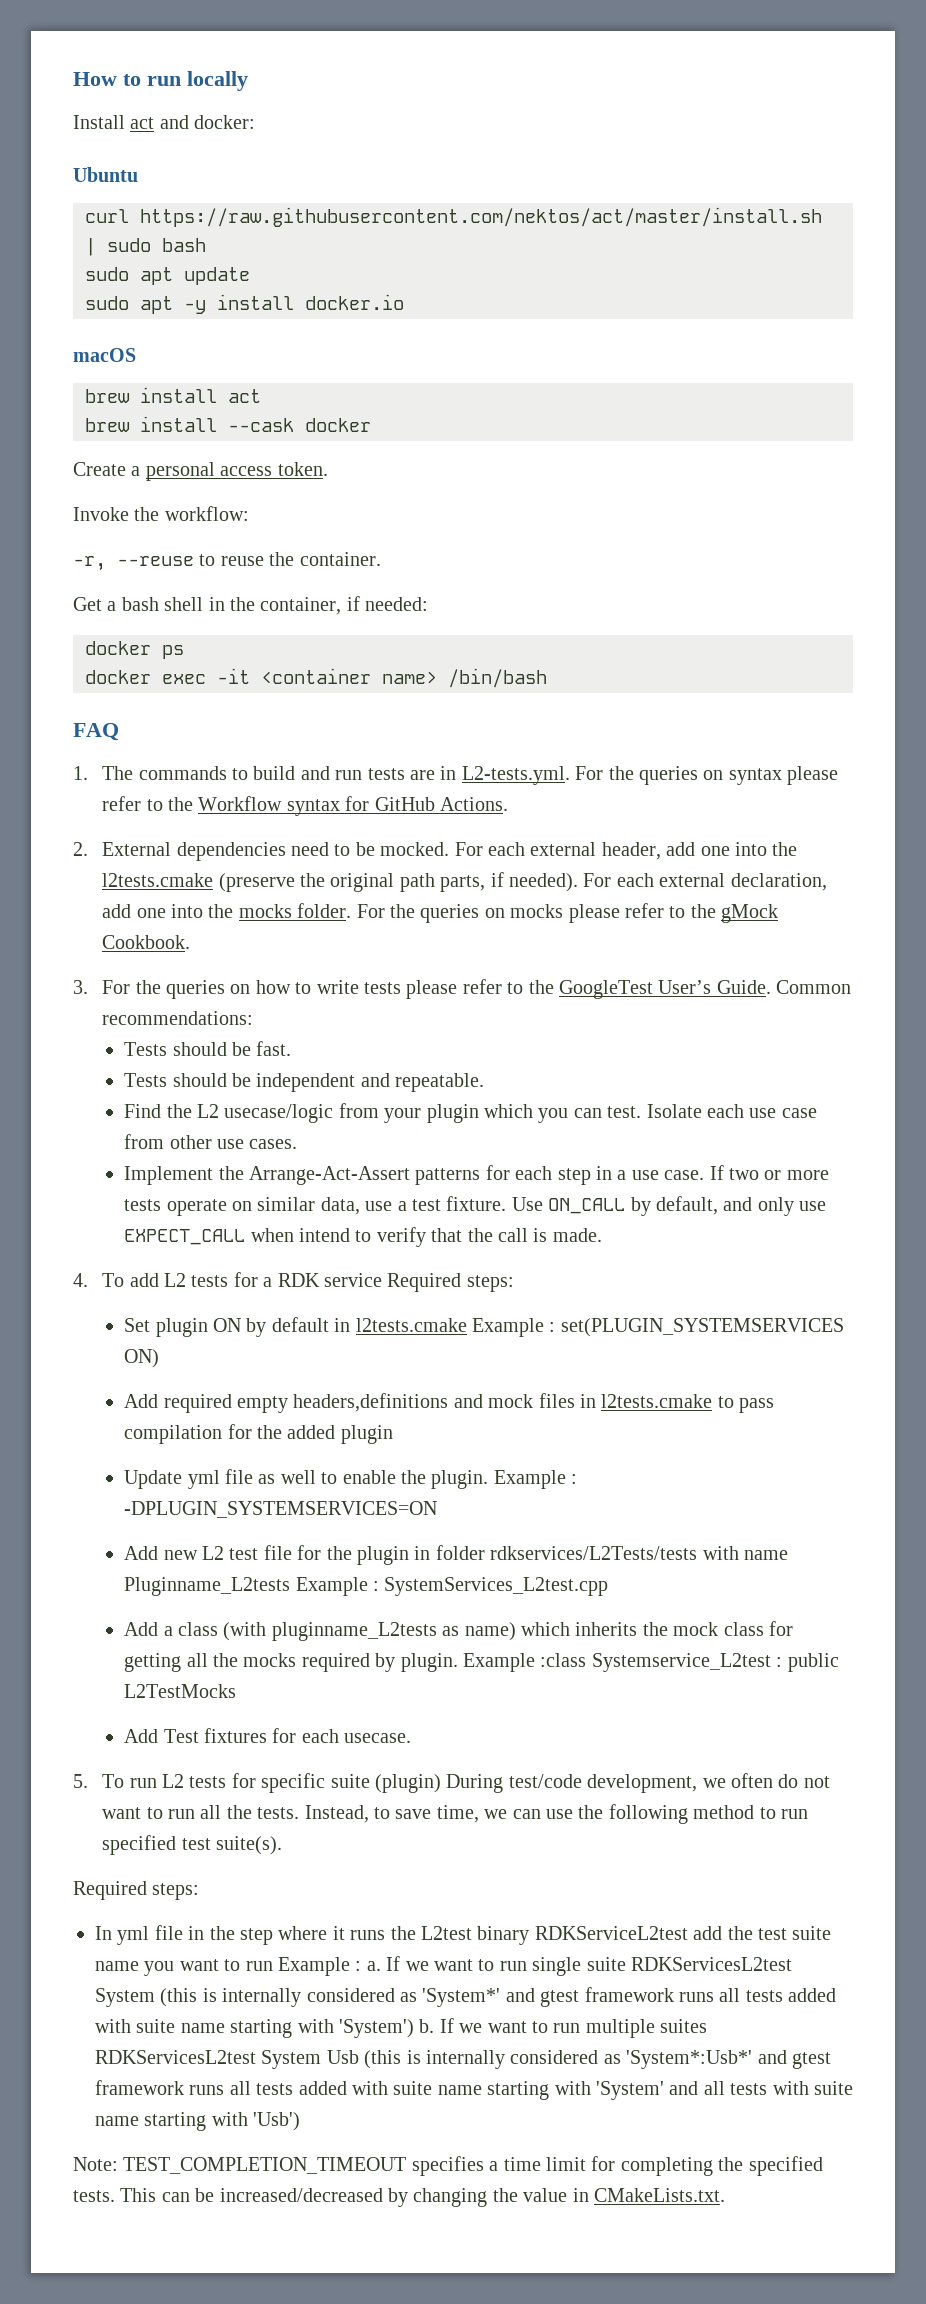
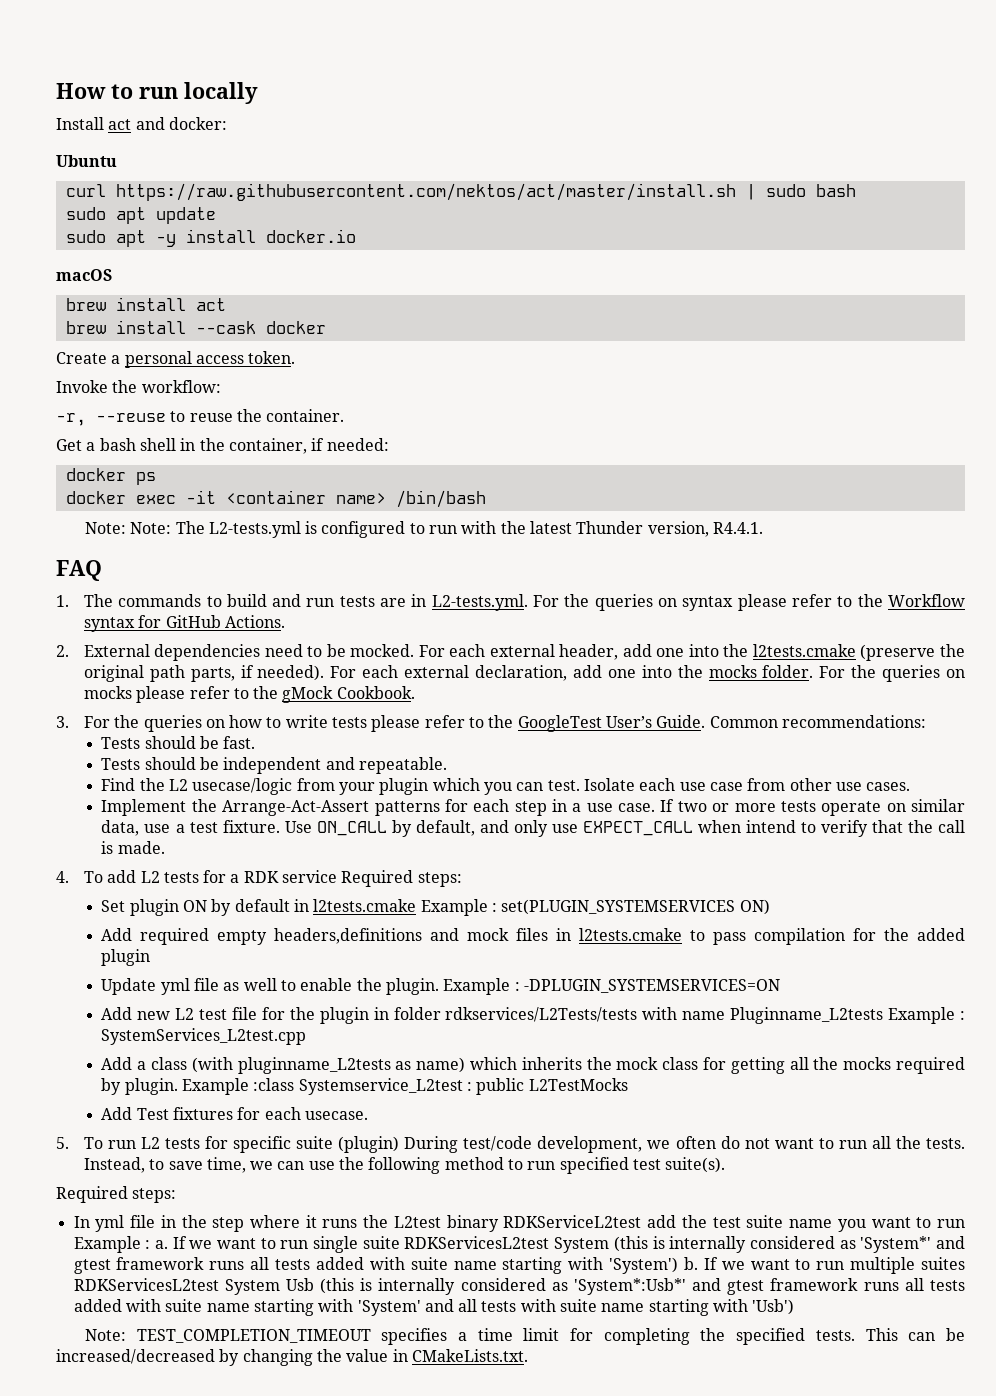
(547, 678) none -> [84,521,764,538] // Note: Note: The L2-tests.yml is configured to run with the latest Thunder version, R4.4.1.

